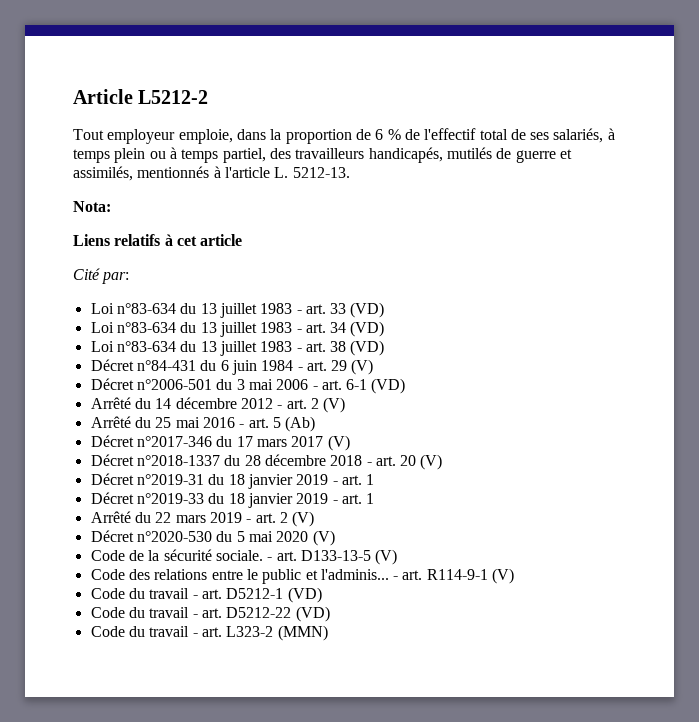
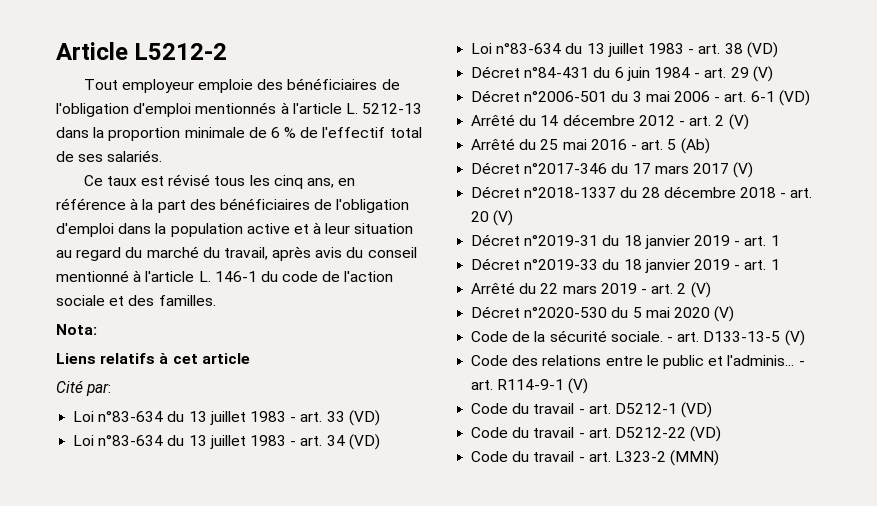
[178,129,233,144] emploie, -> [198,78,400,93] [56,102,423,117] emploie des bénéficiaires de l'obligation d'emploi mentionnés à l'article L. 5212-13
(352, 136) none -> [184,127,245,138] minimale
[553,128,615,143] [73,147,572,163] [73,166,350,181] salariés, à temps plein ou à temps partiel, des travailleurs handicapés, mutilés de guerre et assimilés, mentionnés à l'article L. 5212-13. -> [107,150,163,162] [83,174,356,189] [56,198,410,213] [56,222,414,237] [56,246,417,261] [56,270,394,282] [56,295,216,306] salariés. // Ce taux est révisé tous les cinq ans, en référence à la part des bénéficiaires de l'obligation d'emploi dans la population active et à leur situation au regard du marché du travail, après avis du conseil mentionné à l'article L. 146-1 du code de l'action sociale et des familles.

